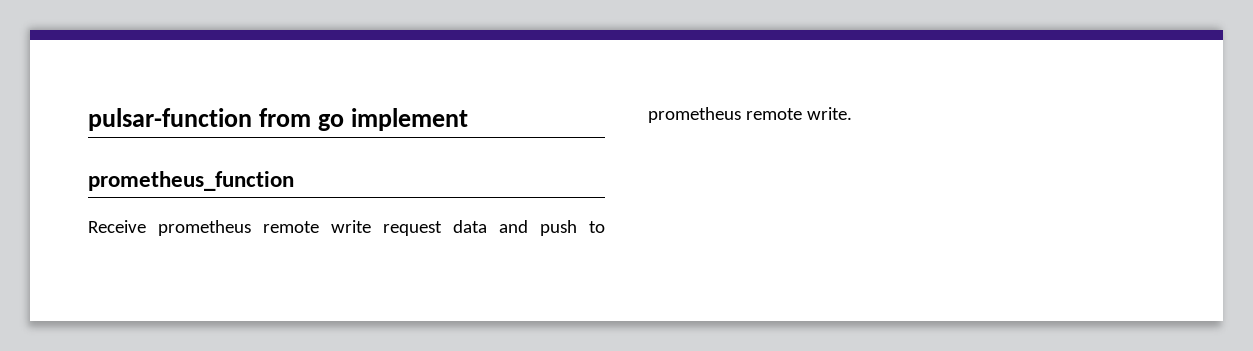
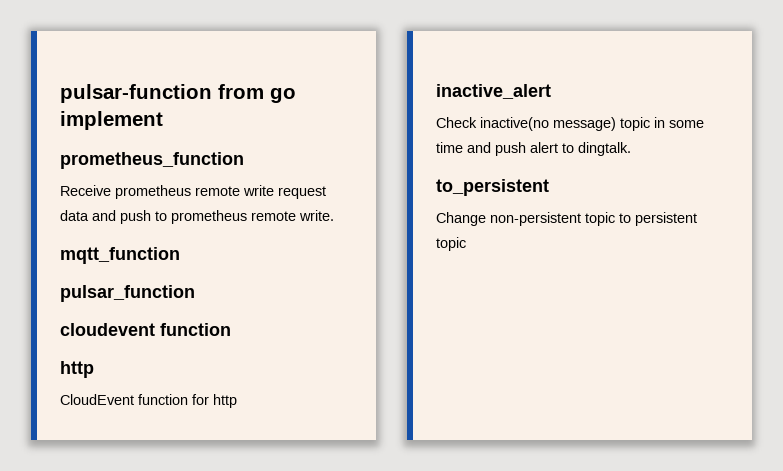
(852, 113) none -> [60,247,180,264] [60,285,195,302] [60,323,231,336] [60,361,94,378] [60,394,237,408] [436,84,551,99] [436,117,704,131] [436,142,631,156] [436,179,549,196] [436,212,697,226] [436,237,466,251] // mqtt_function // pulsar_function // cloudevent function // http // CloudEvent function for http // inactive_alert // Check inactive(no message) topic in some time and push alert to dingtalk. // to_persistent // Change non-persistent topic to persistent topic

